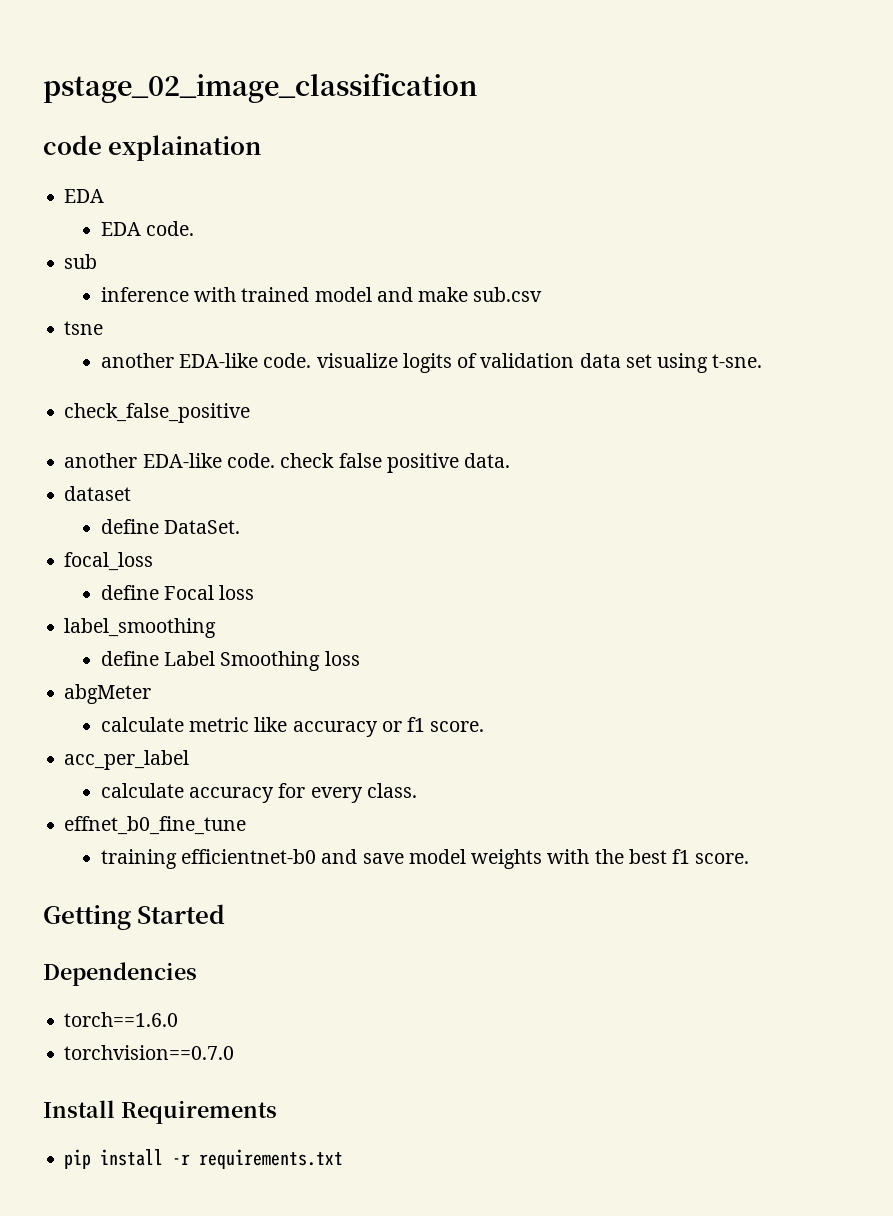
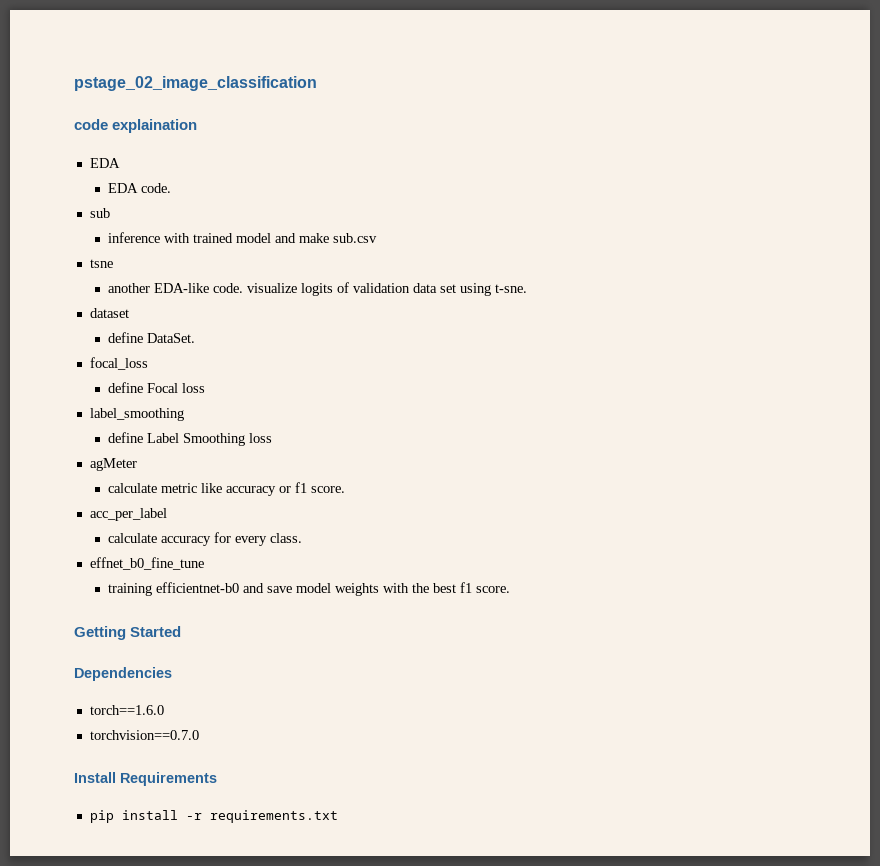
[64,403,251,423] [64,453,511,473] // check_false_positive // another EDA-like code. check false positive data. -> (528, 288) none
[64,684,152,704] abgMeter -> [89,458,137,471] agMeter

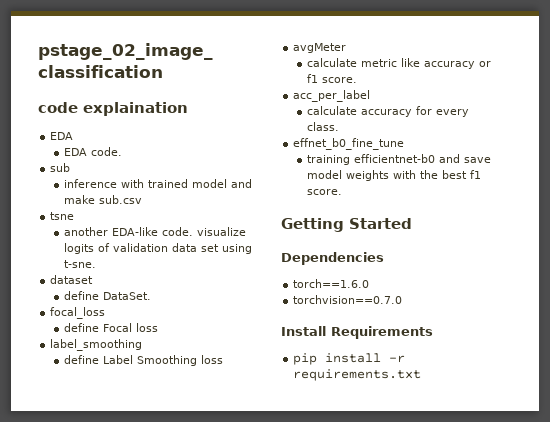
[89,458,137,471] agMeter -> [293,43,347,53] avgMeter

